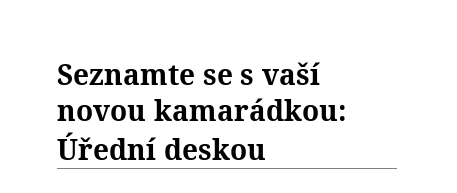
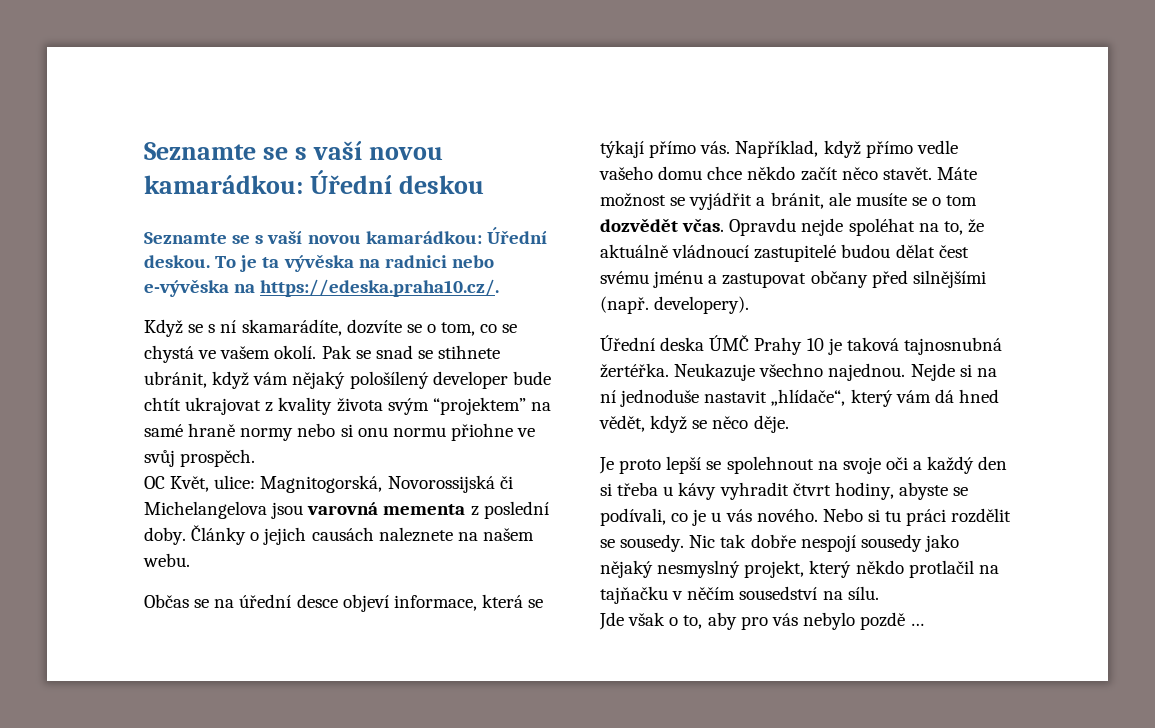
(266, 149) none -> [144,227,547,244] [144,254,494,272] [144,279,500,297] [144,319,518,337] [144,345,501,363] [144,371,551,389] [144,397,551,415] [144,423,536,441] [144,449,256,467] [144,475,513,493] [144,501,549,519] [144,525,534,545] [143,553,190,567] [144,594,544,612] [600,140,958,158] [599,166,977,181] [600,192,978,210] [600,218,984,236] [600,244,969,262] [600,270,986,288] [600,296,750,314] [600,335,1002,355] [600,363,997,381] [600,389,999,407] [599,415,789,433] [599,456,1008,474] [600,482,969,500] [600,508,1012,526] [600,534,959,552] [600,560,999,578] [600,586,879,604] [599,612,925,630] // Seznamte se s vaší novou kamarádkou: Úřední deskou. To je ta vývěska na radnici nebo e-vývěska na https://edeska.praha10.cz/. // Když se s ní skamarádíte, dozvíte se o tom, co se chystá ve vašem okolí. Pak se snad se stihnete ubránit, když vám nějaký pološílený developer bude chtít ukrajovat z kvality života svým “projektem” na samé hraně normy nebo si onu normu přiohne ve svůj prospěch. // OC Květ, ulice: Magnitogorská, Novorossijská či Michelangelova jsou varovná mementa z poslední doby. Články o jejich causách naleznete na našem webu. // Občas se na úřední desce objeví informace, která se týkají přímo vás. Například, když přímo vedle vašeho domu chce někdo začít něco stavět. Máte možnost se vyjádřit a bránit, ale musíte se o tom dozvědět včas. Opravdu nejde spoléhat na to, že aktuálně vládnoucí zastupitelé budou dělat čest svému jménu a zastupovat občany před silnějšími (např. developery). // Úřední deska ÚMČ Prahy 10 je taková tajnosnubná žertéřka. Neukazuje všechno najednou. Nejde si na ní jednoduše nastavit „hlídače“, který vám dá hned vědět, když se něco děje. // Je proto lepší se spolehnout na svoje oči a každý den si třeba u kávy vyhradit čtvrt hodiny, abyste se podívali, co je u vás nového. Nebo si tu práci rozdělit se sousedy. Nic tak dobře nespojí sousedy jako nějaký nesmyslný projekt, který někdo protlačil na tajňačku v něčím sousedství na sílu. // Jde však o to, aby pro vás nebylo pozdě …

